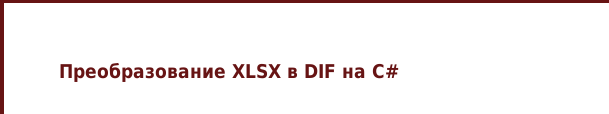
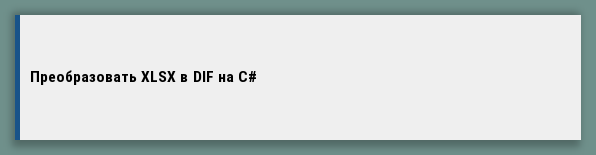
[59,62,226,82] Преобразование -> [30,70,137,85] Преобразовать

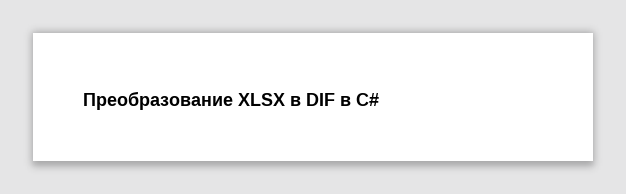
[30,70,137,85] Преобразовать -> [83,91,233,110] Преобразование
[217,74,234,82] на -> [340,96,351,106] в

